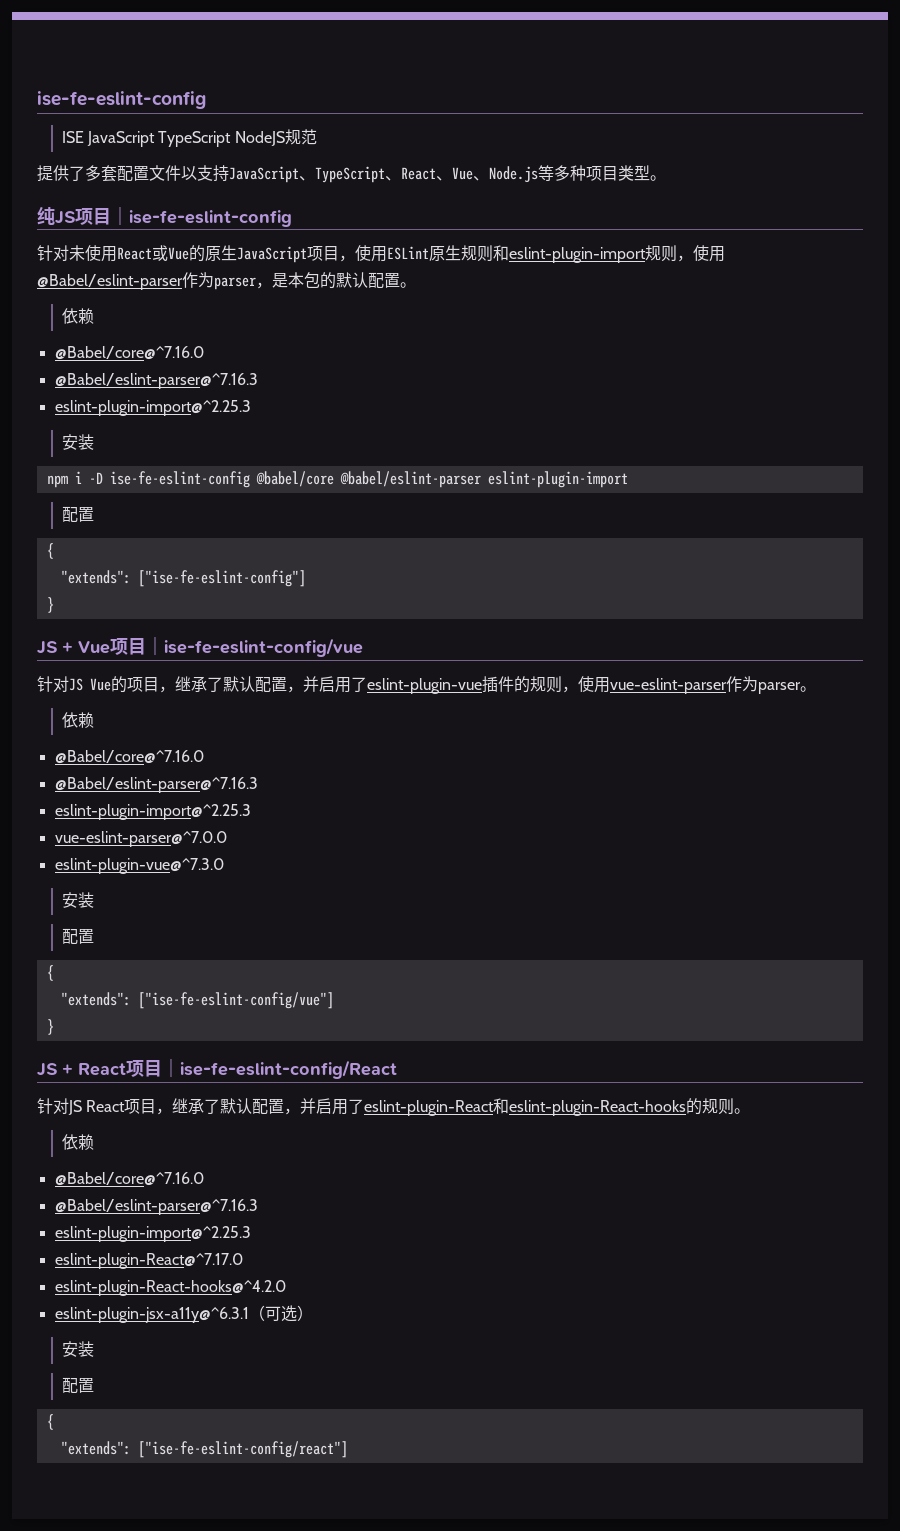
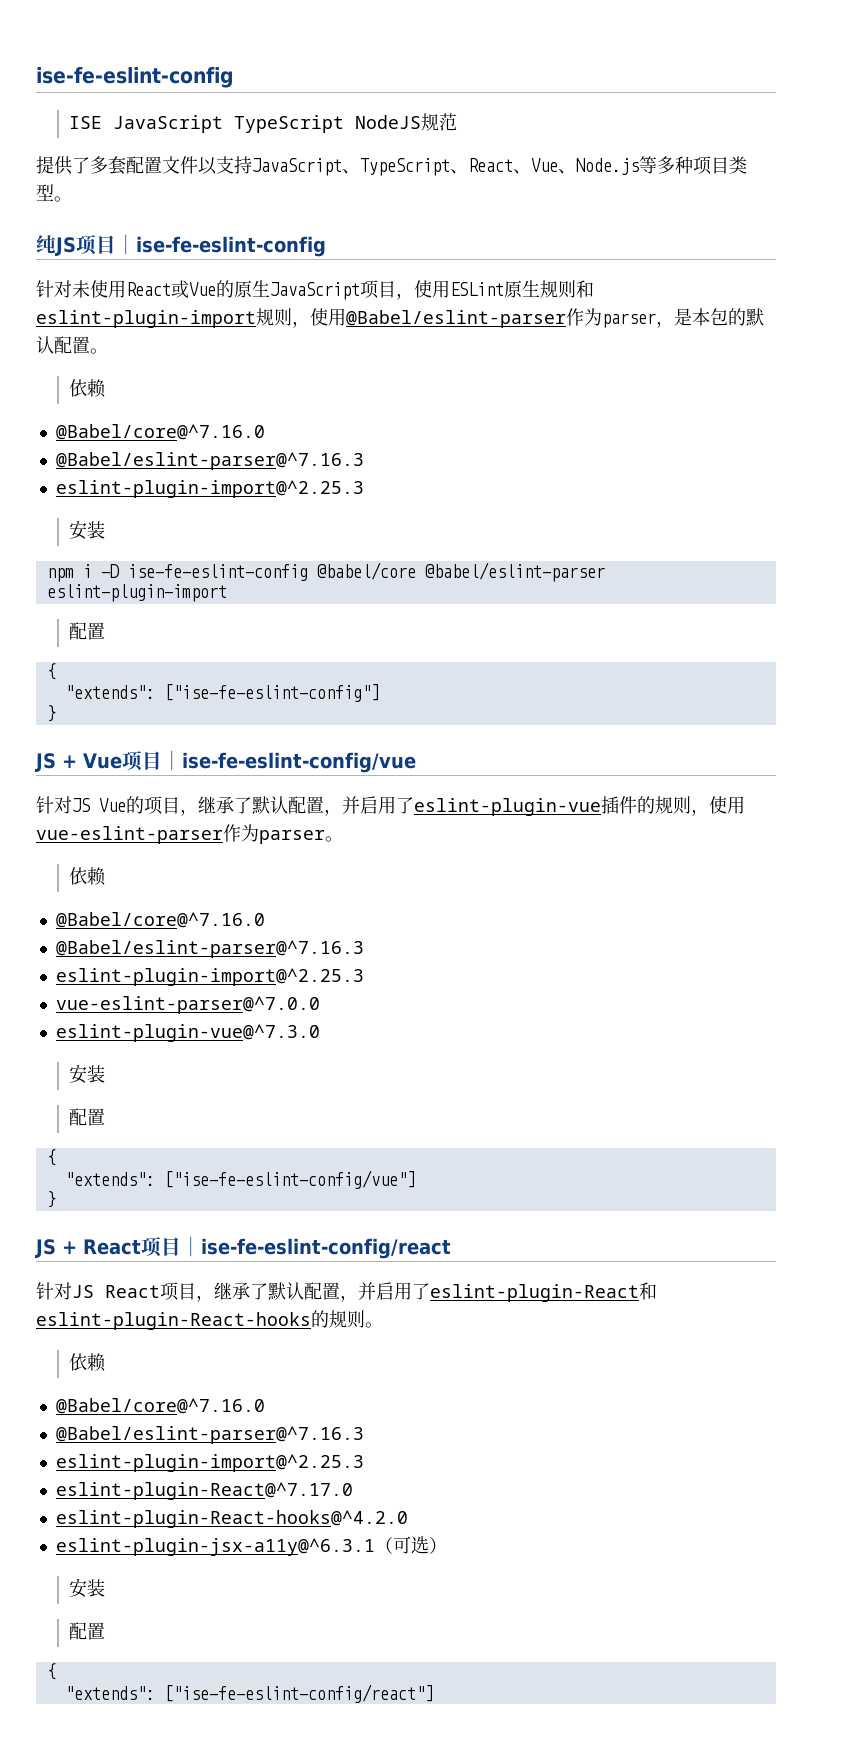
[180,1060,397,1079] ise-fe-eslint-config/React -> [201,1238,451,1259] ise-fe-eslint-config/react

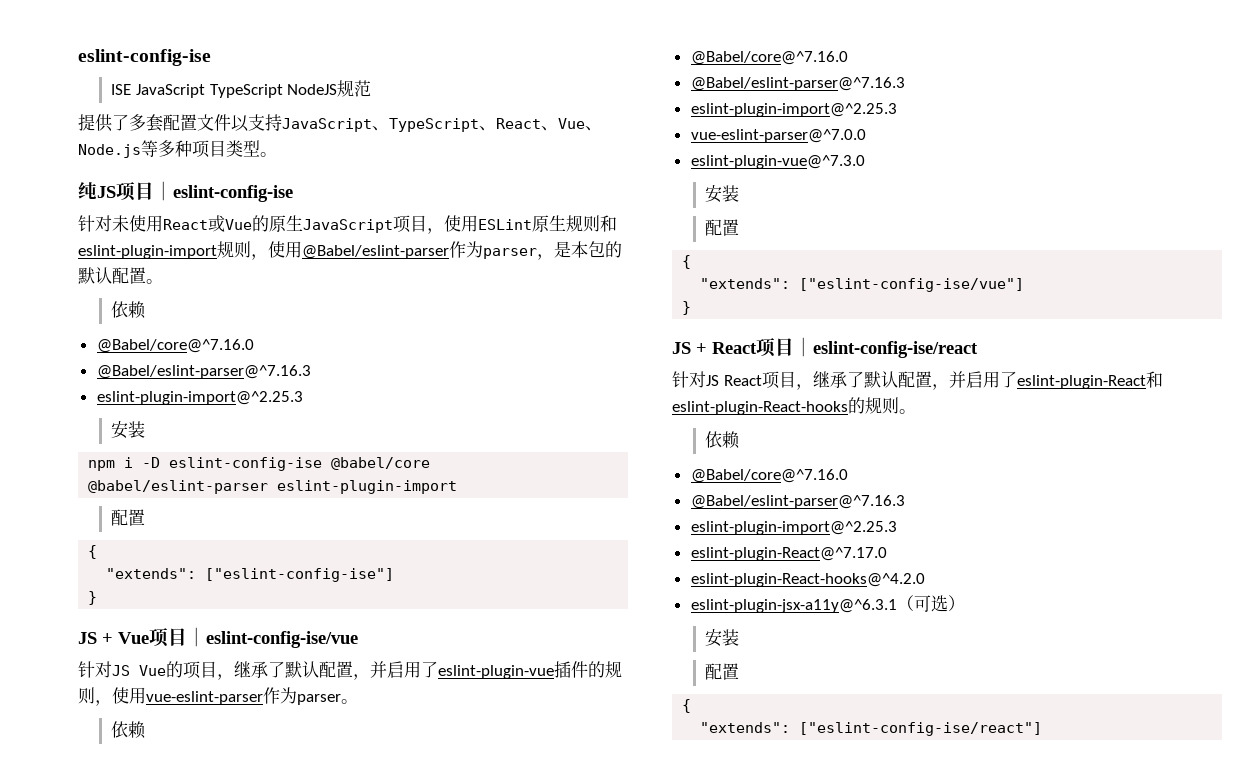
[36,67,234,88] ise-fe-eslint-config -> [78,49,211,66] eslint-config-ise
[136,236,326,257] ise-fe-eslint-config -> [173,185,293,202] eslint-config-ise
[127,564,308,581] ise-fe-eslint-config -> [169,457,323,471] eslint-config-ise
[163,684,380,702] ["ise-fe-eslint-config"] -> [205,568,395,582] ["eslint-config-ise"]
[181,752,416,773] ise-fe-eslint-config/vue -> [206,631,358,648] eslint-config-ise/vue
[163,1170,416,1189] ["ise-fe-eslint-config/vue"] -> [799,278,1025,292] ["eslint-config-ise/vue"]
[201,1238,451,1259] ise-fe-eslint-config/react -> [813,341,978,358] eslint-config-ise/react
[163,1684,434,1703] ["ise-fe-eslint-config/react"] -> [799,722,1043,736] ["eslint-config-ise/react"]

